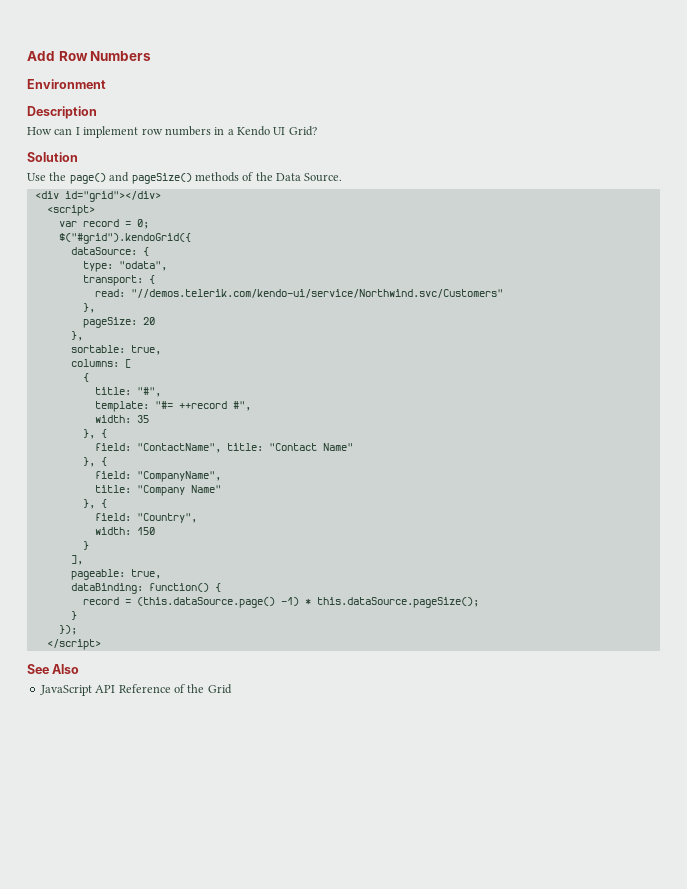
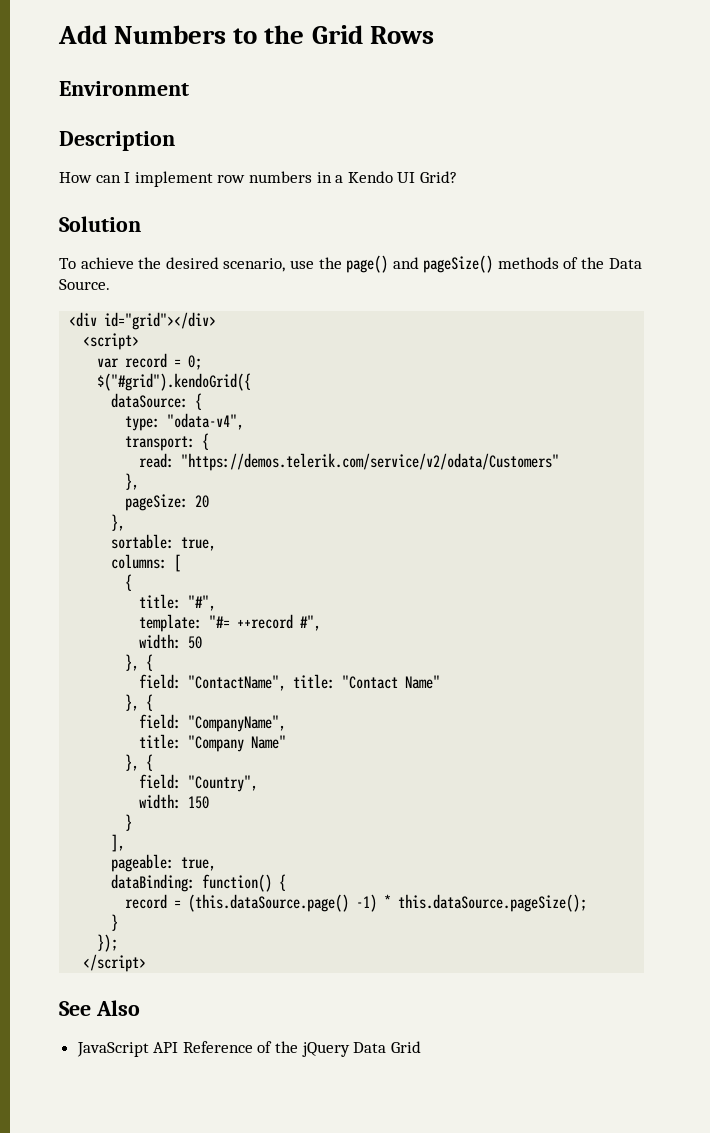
[58,51,88,61] Row -> (107, 34) none
(152, 56) none -> [233,25,434,44] to the Grid Rows
[27,173,46,181] Use -> [59,257,314,272] To achieve the desired scenario, use
[118,261,167,271] "odata", -> [167,413,245,430] "odata-v4",
[130,289,503,298] "//demos.telerik.com/kendo-ui/service/Northwind.svc/Customers" -> [181,453,560,471] "https://demos.telerik.com/service/v2/odata/Customers"
[136,415,149,423] 35 -> [188,636,203,649] 50
(205, 688) none -> [301,1042,387,1057] jQuery Data

